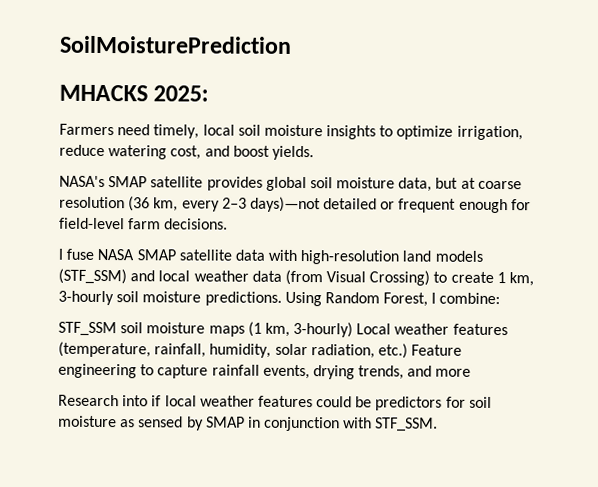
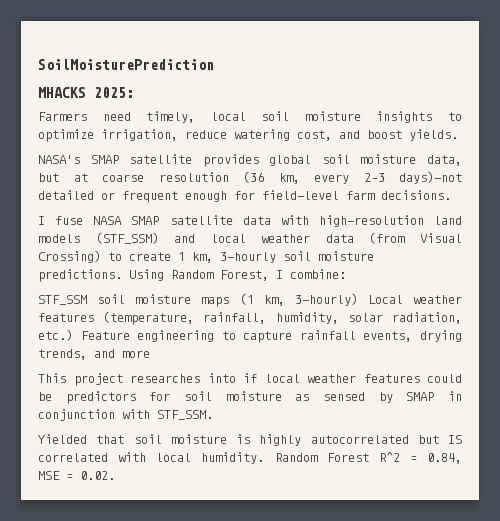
[58,394,119,407] Research -> [38,373,200,386] This project researches
(439, 424) none -> [38,434,462,446] [38,452,462,464] [38,471,115,480] // Yielded that soil moisture is highly autocorrelated but IS correlated with local humidity. Random Forest R^2 = 0.84, MSE = 0.02.

